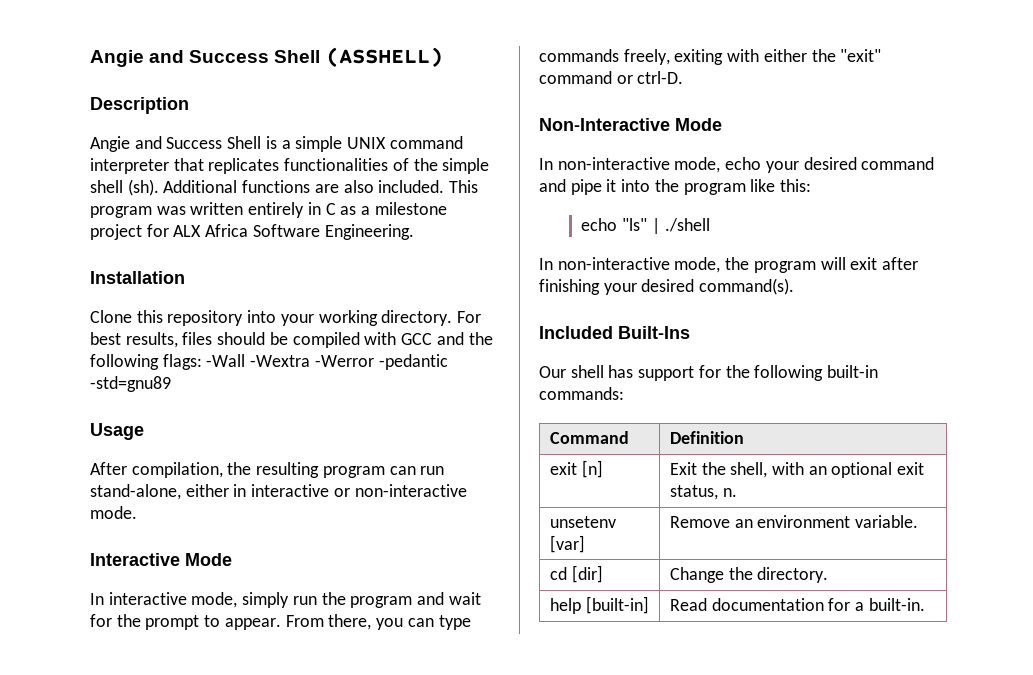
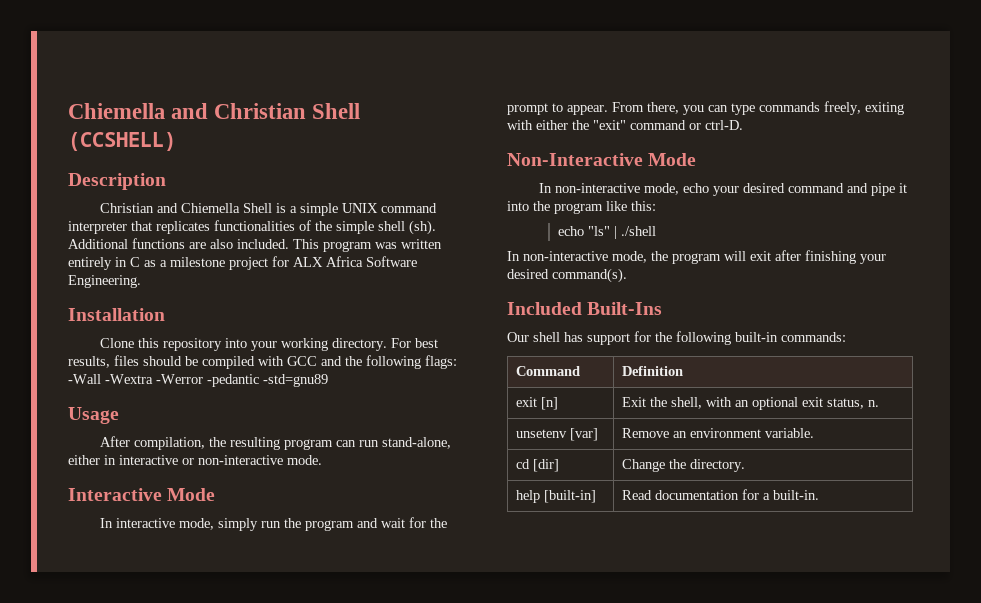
[90,47,443,67] [90,97,189,114] [90,136,223,152] Angie and Success Shell (ASSHELL) // Description // Angie and Success -> [68,103,361,119] [68,132,176,151] [68,173,166,190] [99,203,240,213] Chiemella and Christian Shell (CCSHELL) // Description // Christian and Chiemella

